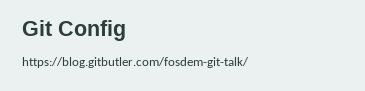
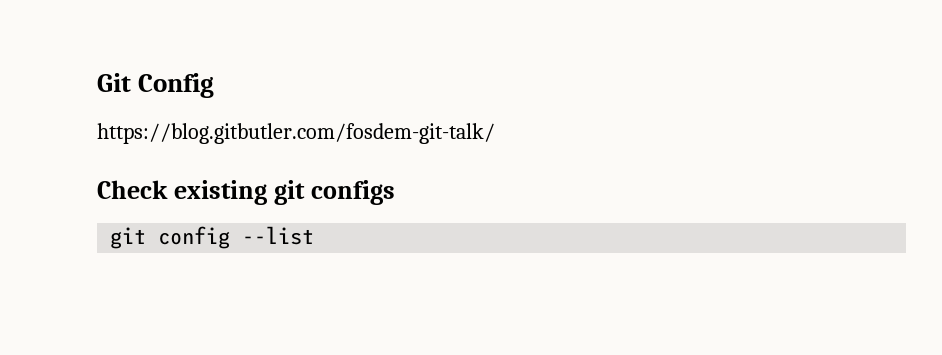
(249, 62) none -> [97,180,395,205] [110,226,315,249] // Check existing git configs // git config --list

